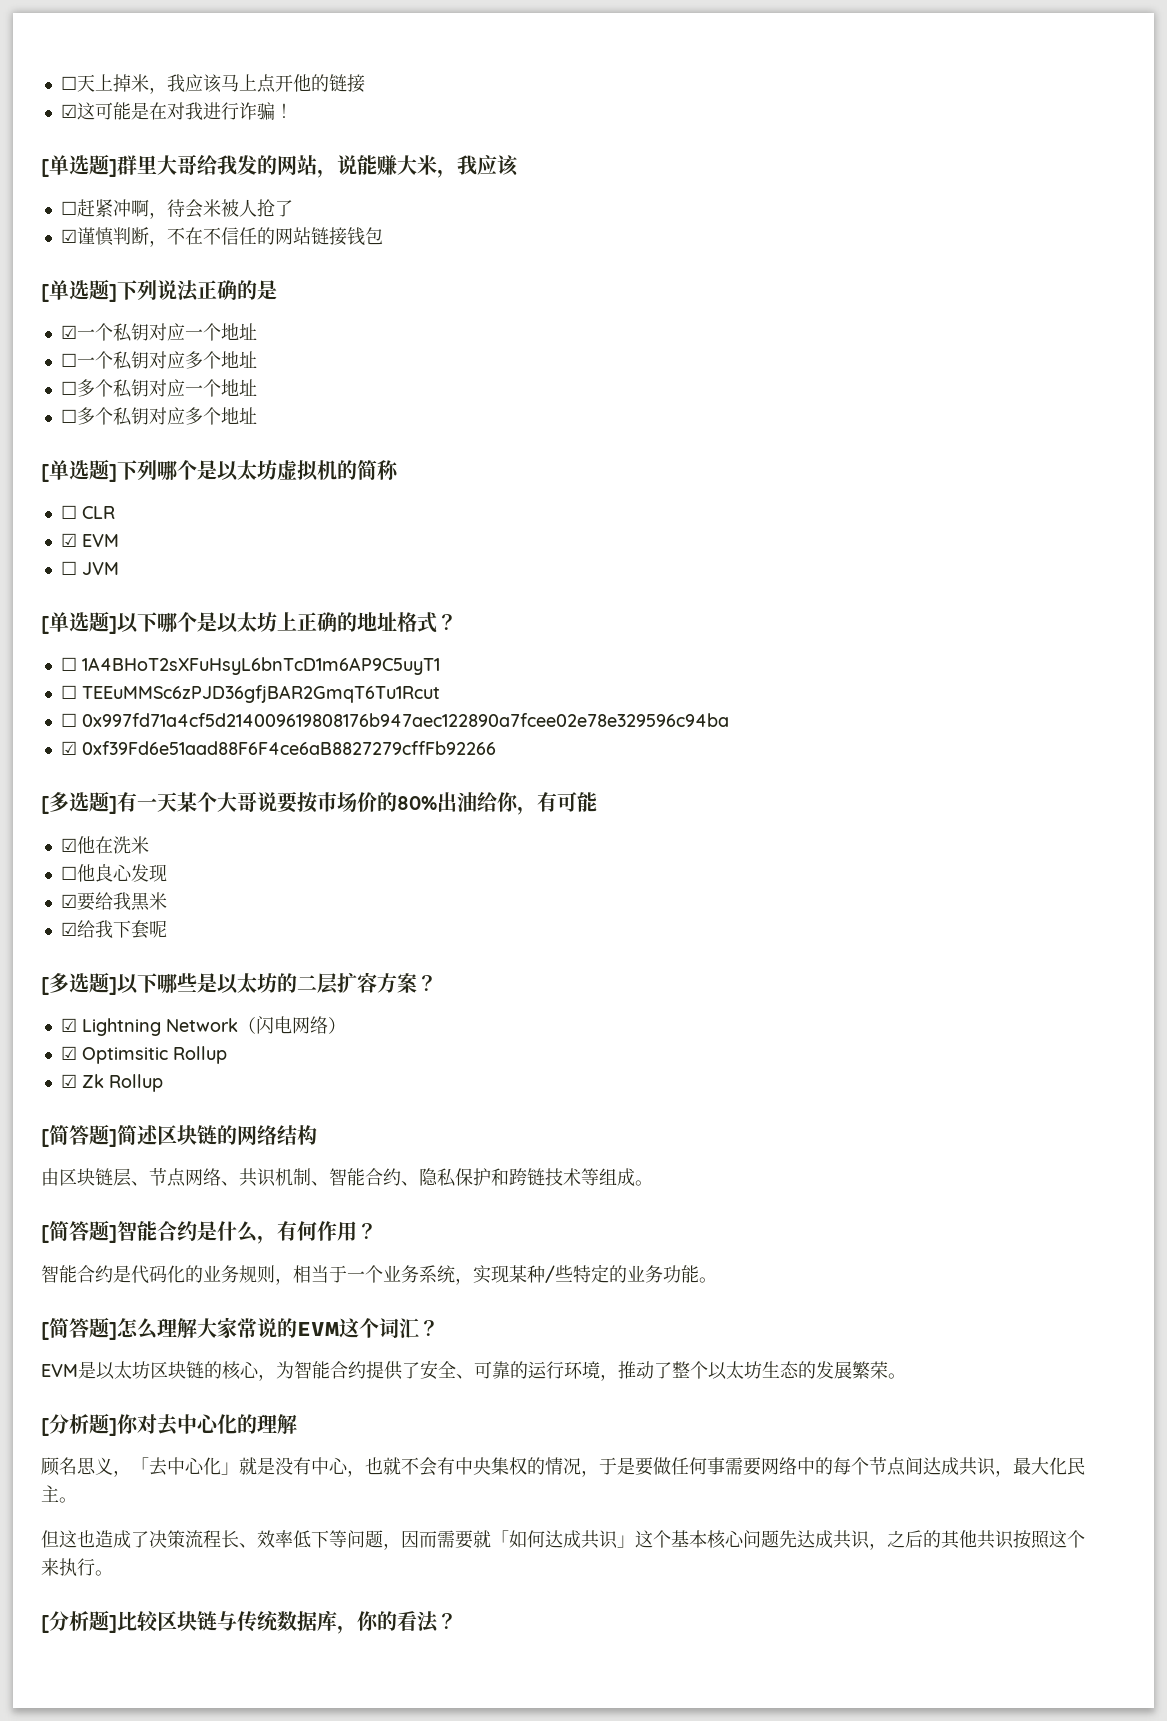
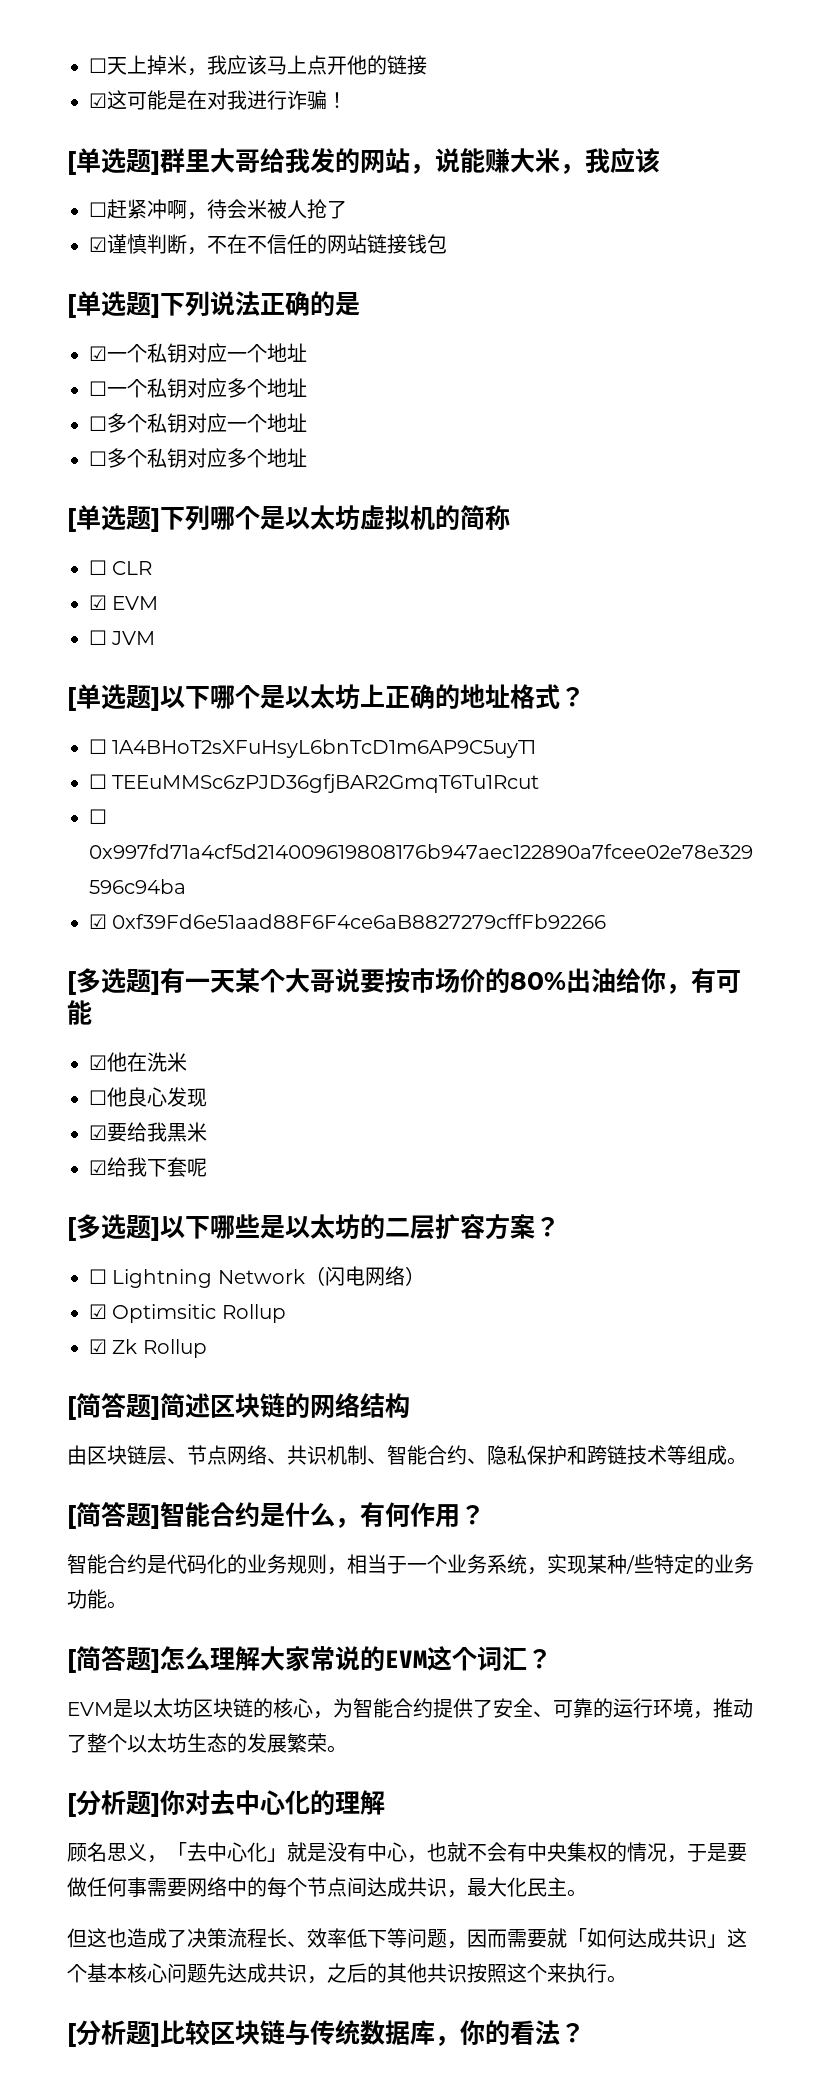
[60,1018,77,1032] ☑ -> [89,1269,107,1284] ☐

